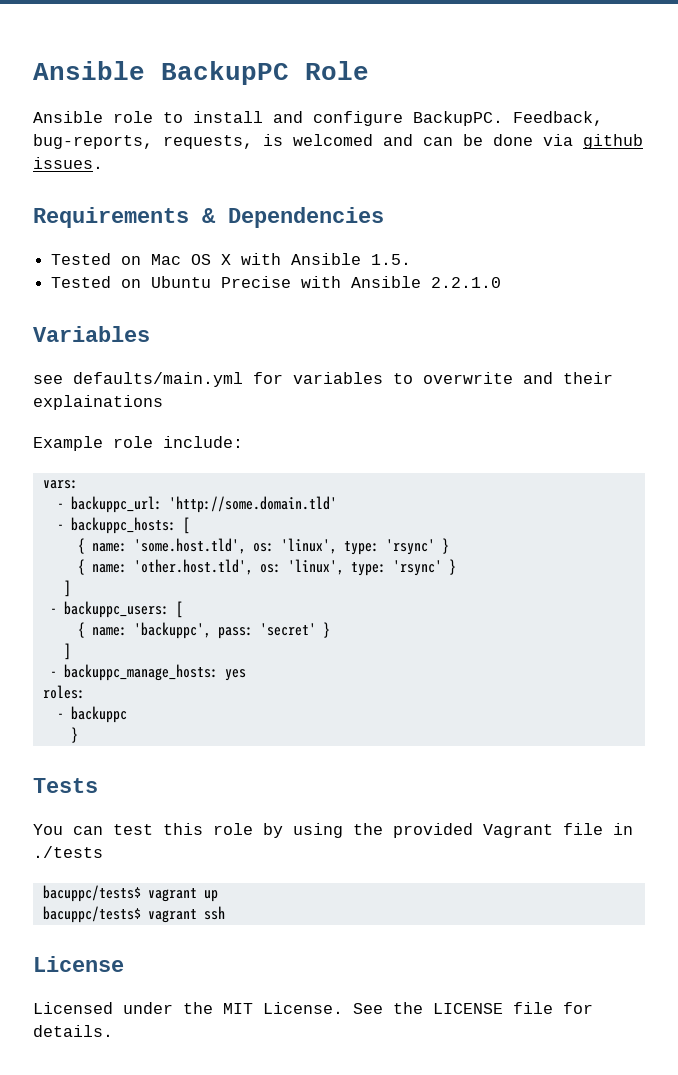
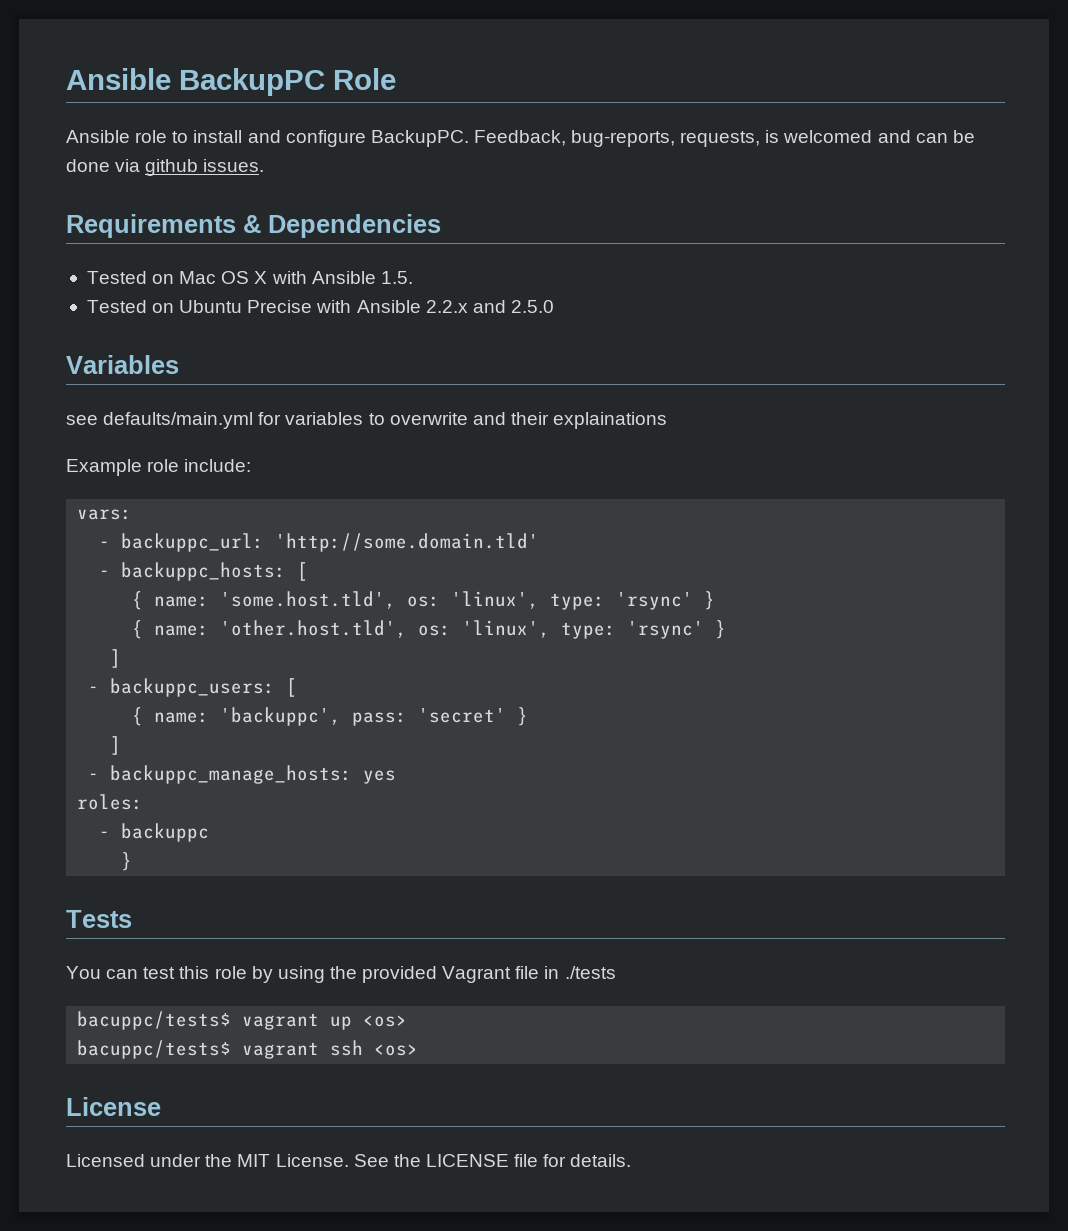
[431,277,502,288] 2.2.1.0 -> [425,300,554,313] 2.2.x and 2.5.0
(218, 896) none -> [363,1015,408,1027] <os>
(225, 913) none -> [374,1044,419,1056] <os>

